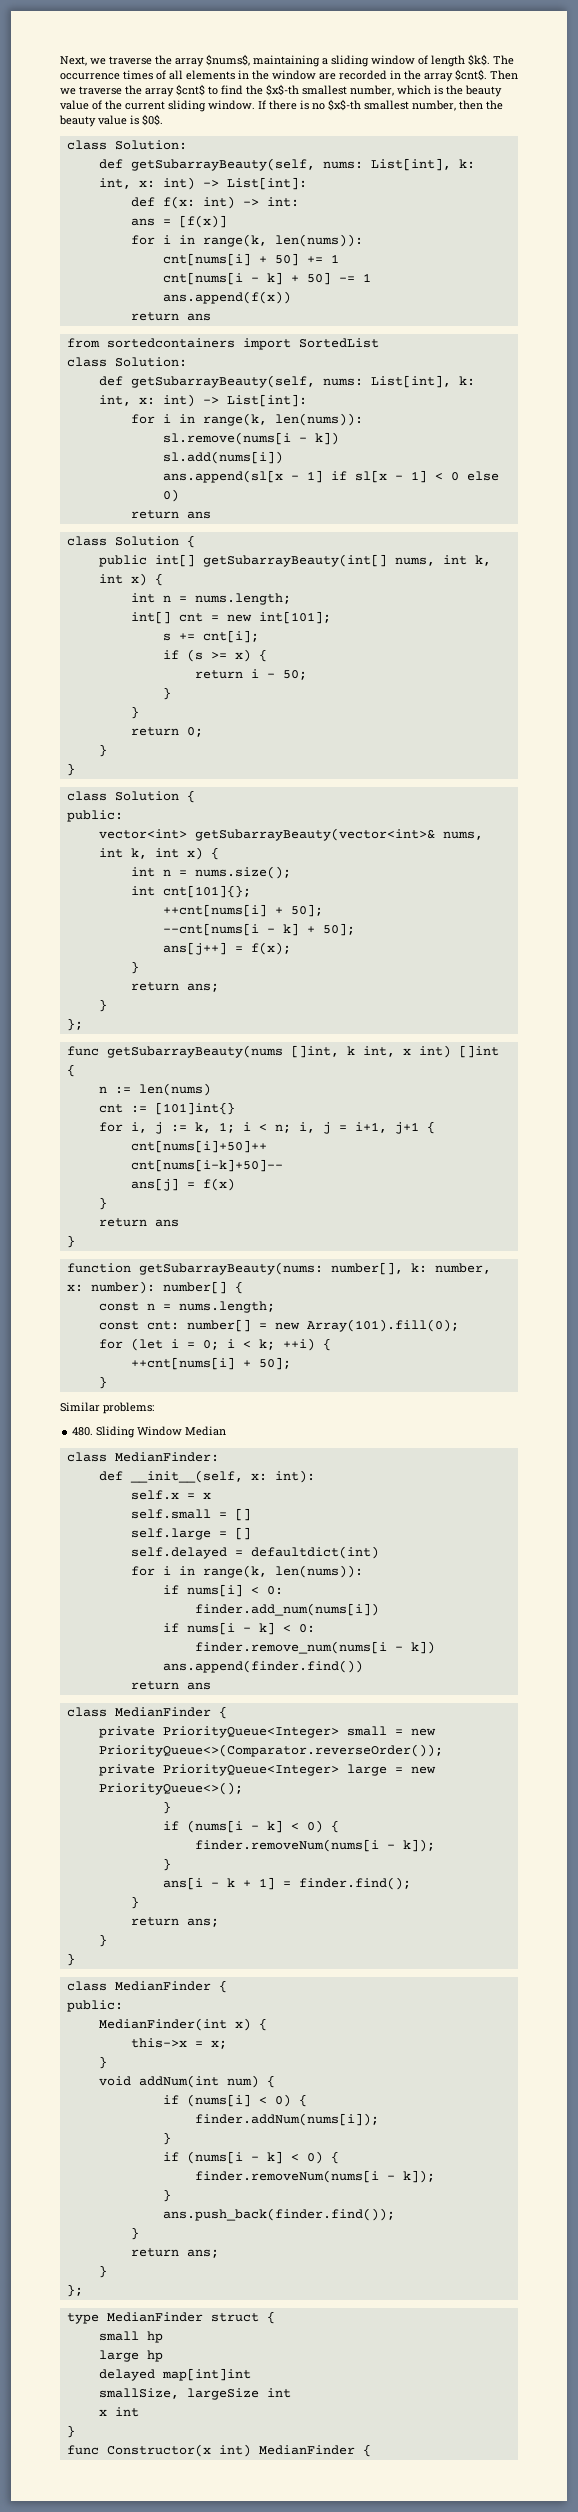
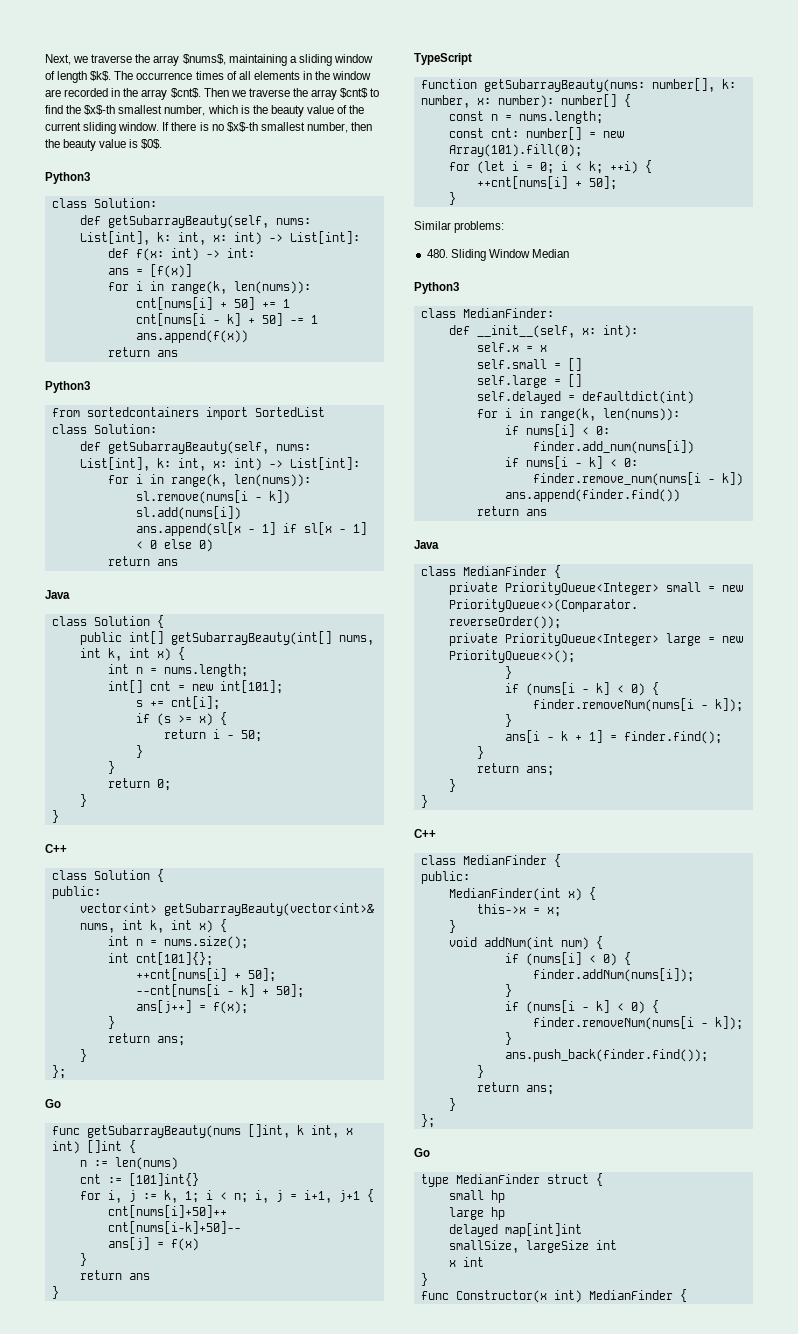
(163, 120) none -> [45,172,90,184] // Python3
(211, 317) none -> [45,381,90,393] // Python3
(211, 515) none -> [45,590,70,599] // Java
(75, 769) none -> [45,844,67,853] // C++
(83, 1024) none -> [45,1099,61,1108] // Go
(75, 1241) none -> [414,53,472,65] // TypeScript
(227, 1431) none -> [414,282,459,294] // Python3
(211, 1686) none -> [414,540,439,549] // Java
(75, 1959) none -> [414,829,436,838] // C++
(83, 2290) none -> [414,1148,430,1157] // Go

